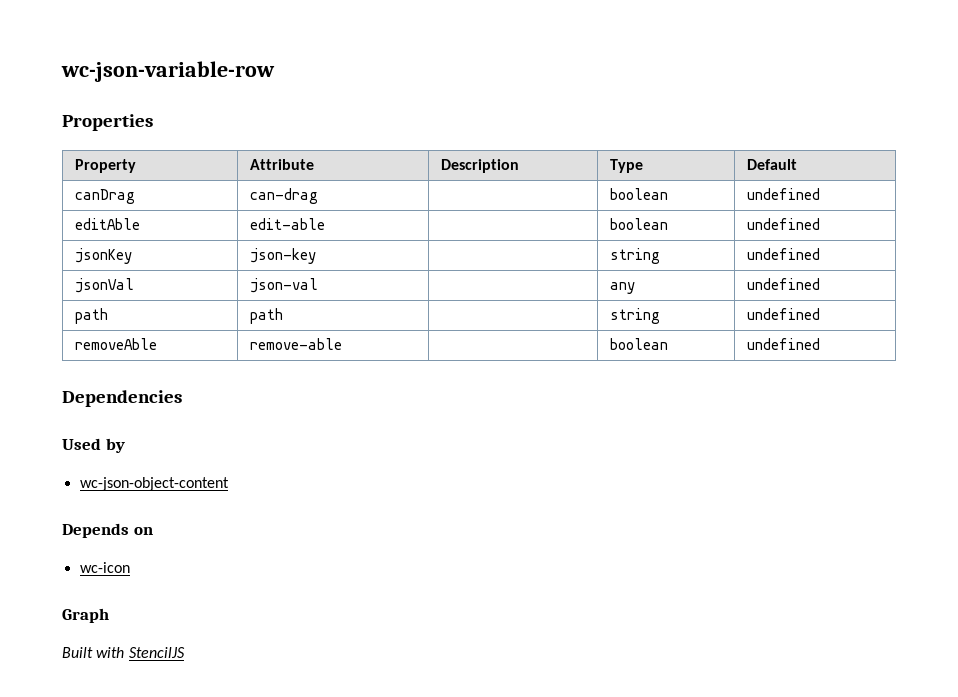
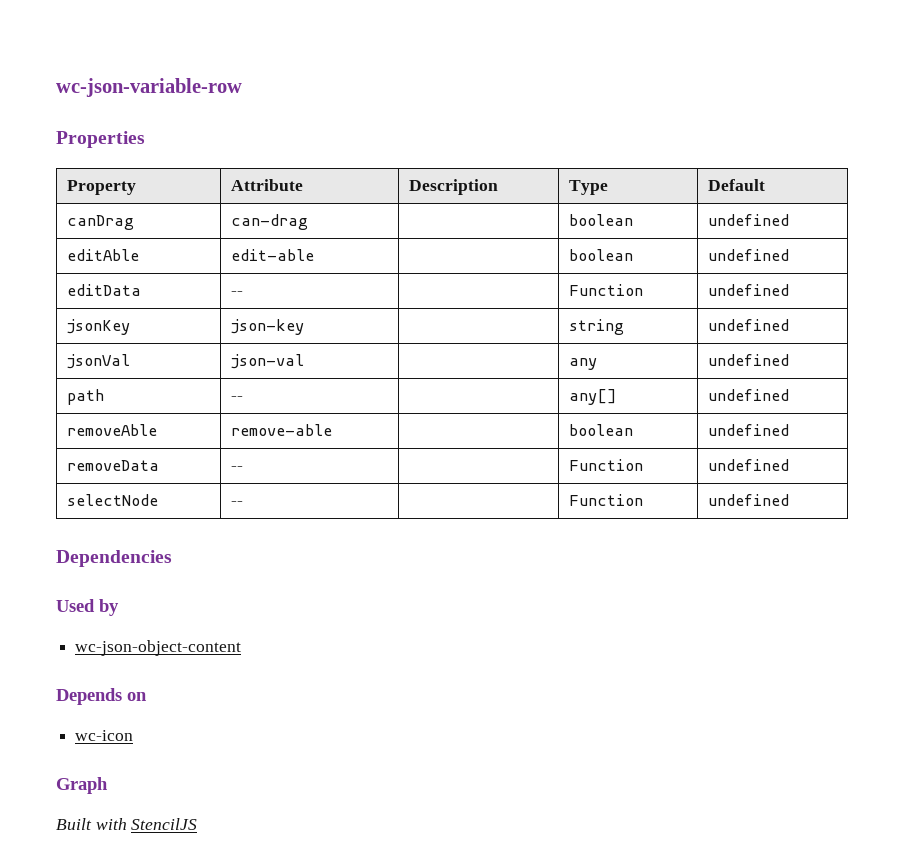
(820, 224) none -> [67,284,142,296] [231,291,244,296] [569,284,644,296] [708,284,790,296] // editData | -- | | Function | undefined
[249,308,283,324] [609,308,660,324] path | | string -> [231,396,244,401] [569,389,618,405] -- | | any[]
(820, 344) none -> [67,460,160,471] [231,466,244,471] [569,459,644,471] [708,459,790,471] [67,494,159,506] [231,501,244,506] [569,494,644,506] [708,494,790,506] // removeData | -- | | Function | undefined // selectNode | -- | | Function | undefined

